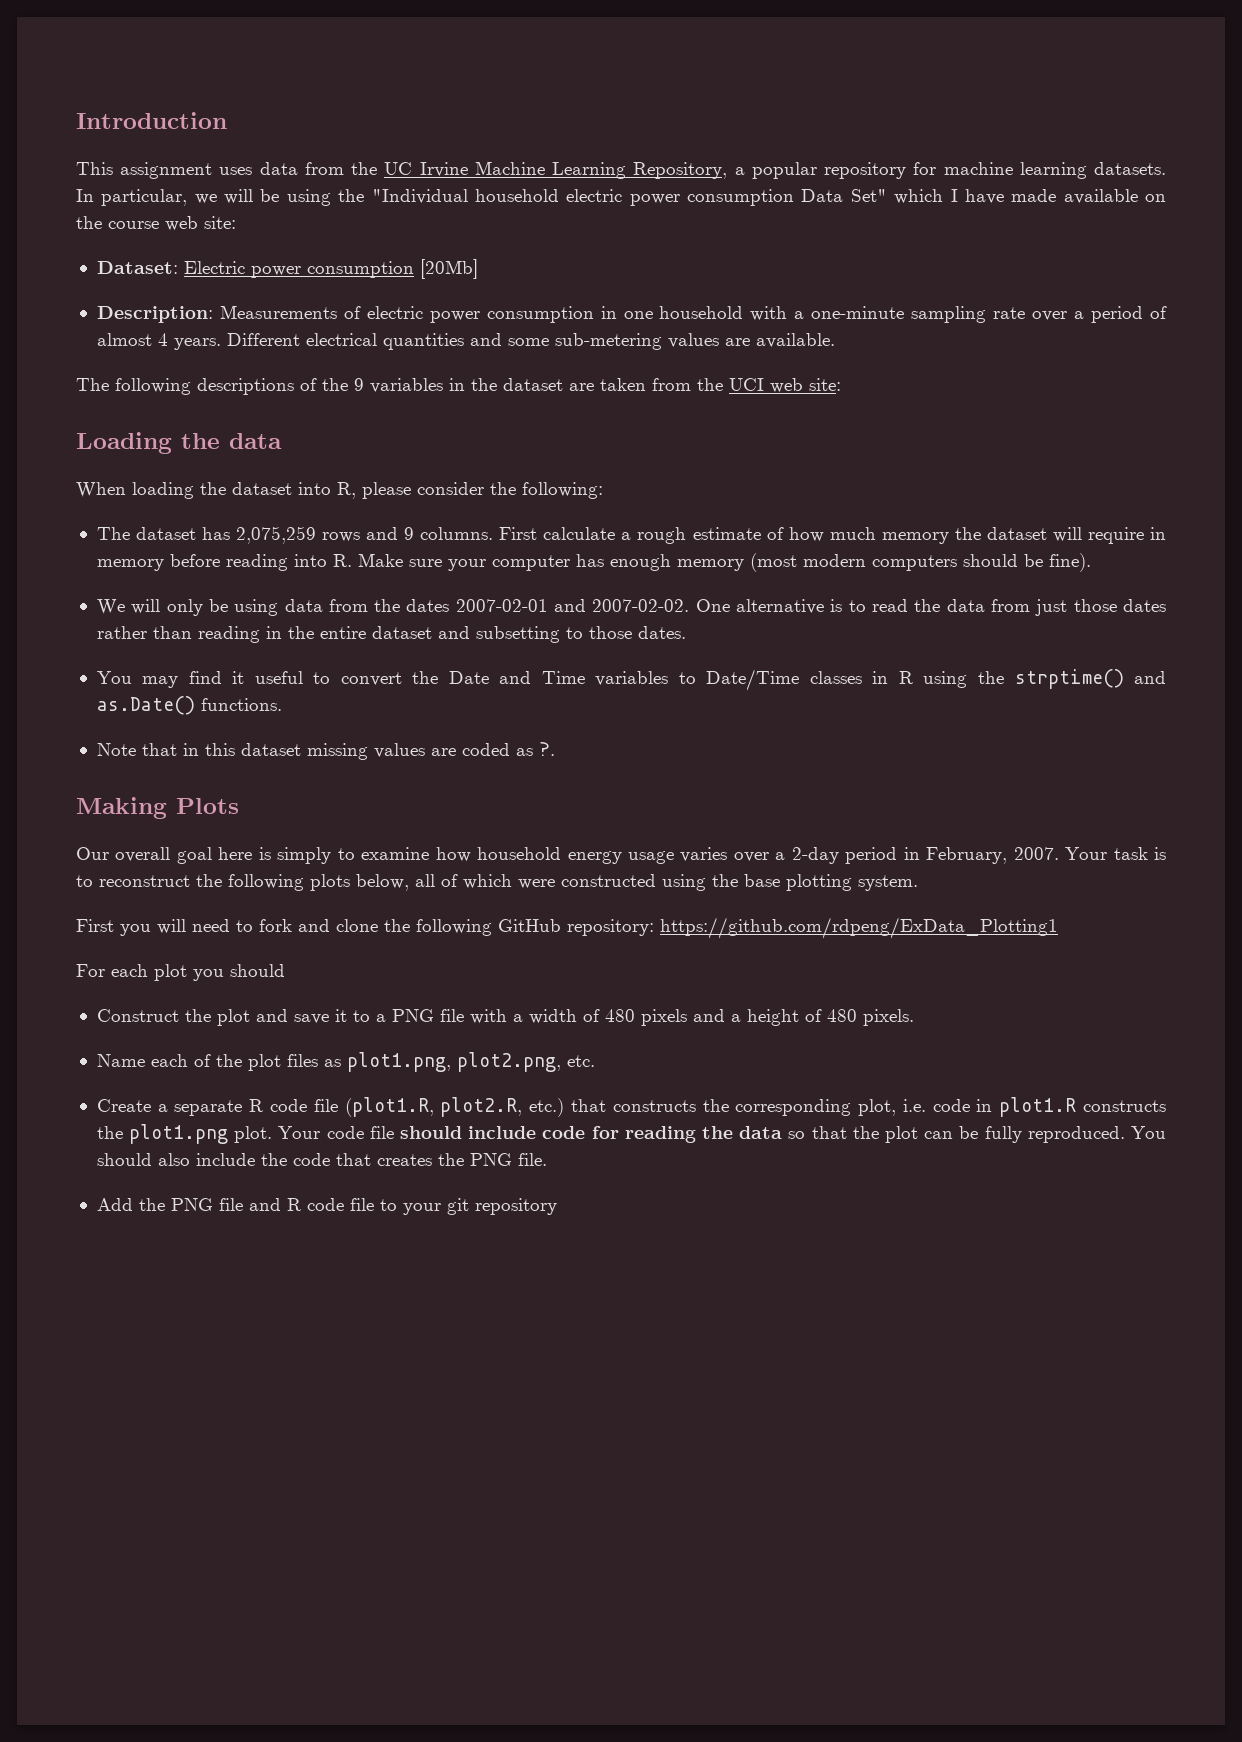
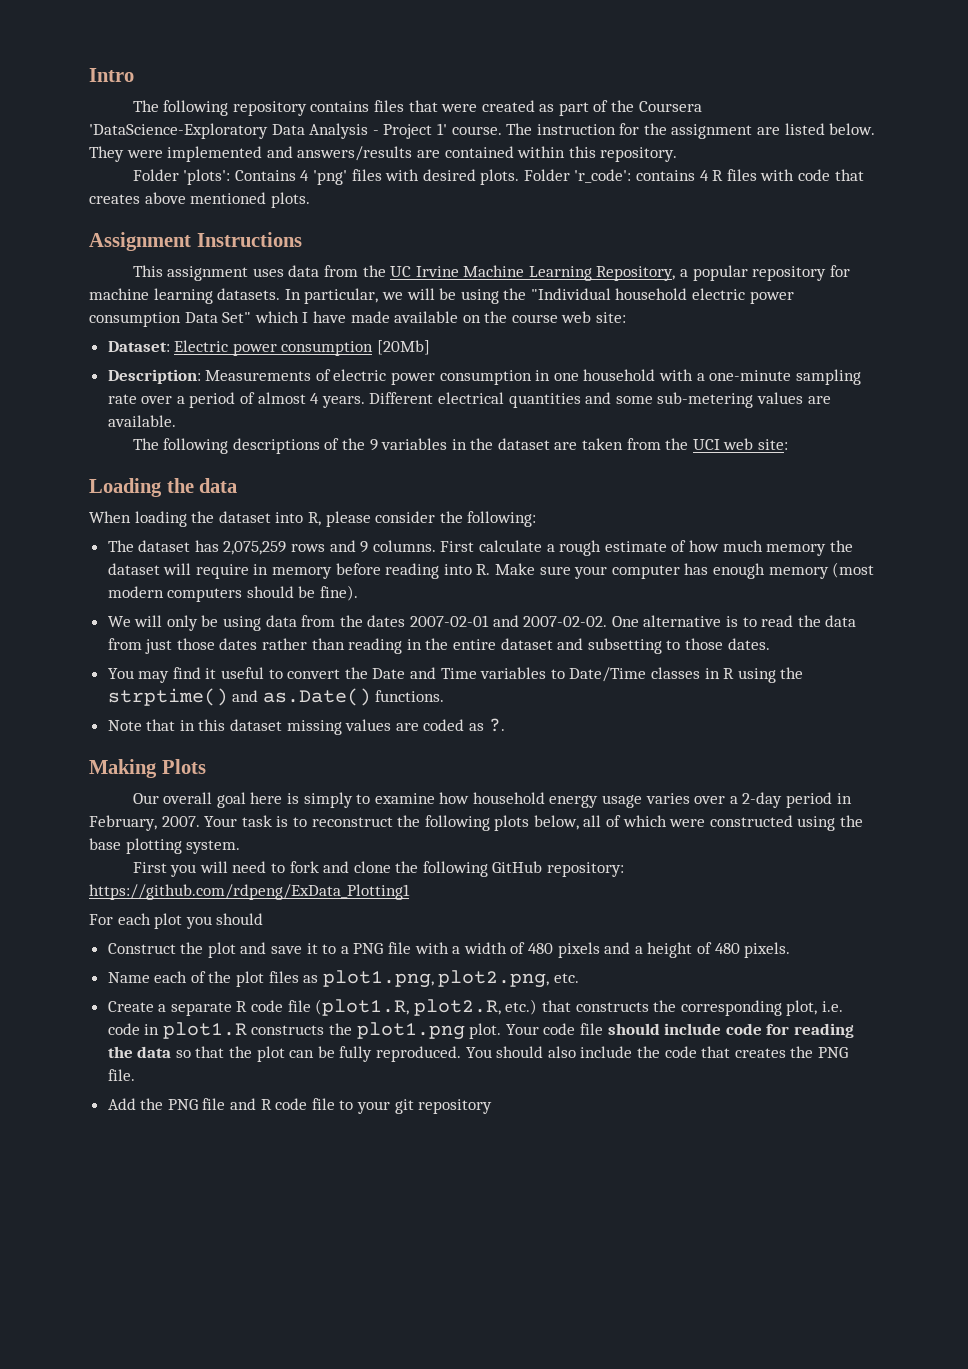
[76,112,227,129] Introduction -> [89,68,134,82] [132,100,702,116] [89,123,876,139] [89,146,678,162] [132,169,864,185] [89,192,310,208] [89,232,302,251] Intro // The following repository contains files that were created as part of the Coursera 'DataScience-Exploratory Data Analysis - Project 1' course. The instruction for the assignment are listed below. They were implemented and answers/results are contained within this repository. // Folder 'plots': Contains 4 'png' files with desired plots. Folder 'r_code': contains 4 R files with code that creates above mentioned plots. // Assignment Instructions

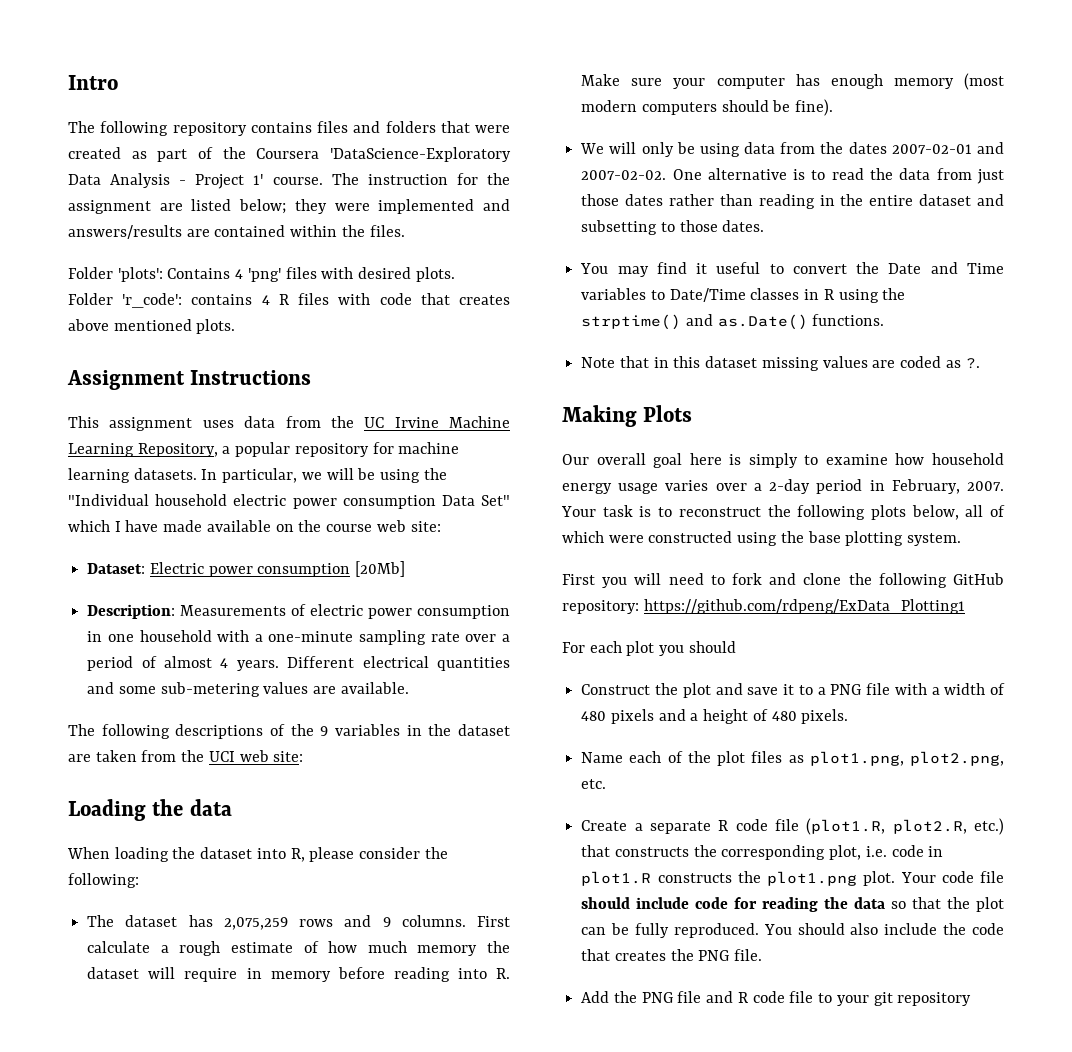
(404, 106) none -> [353,121,436,133] and folders
[829,123,876,135] [89,146,124,162] below. They -> [239,199,327,214] below; they
[568,146,678,162] this repository. -> [341,225,405,237] the files.
(520, 177) none -> (455, 274) //

